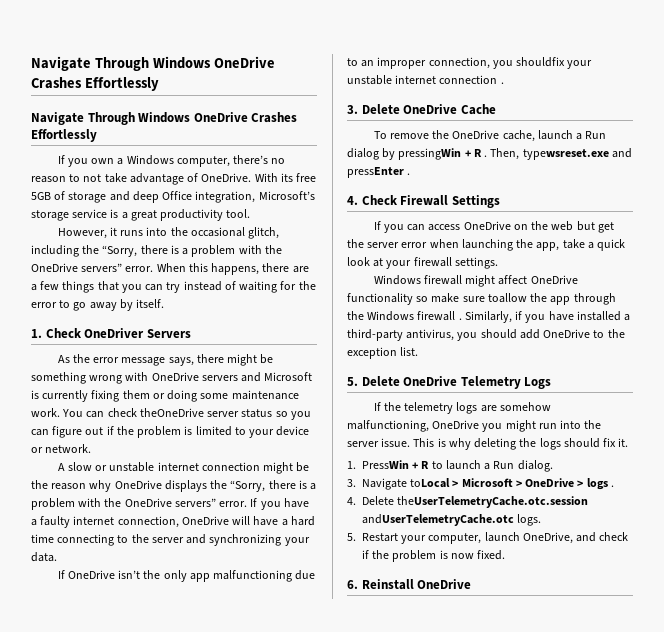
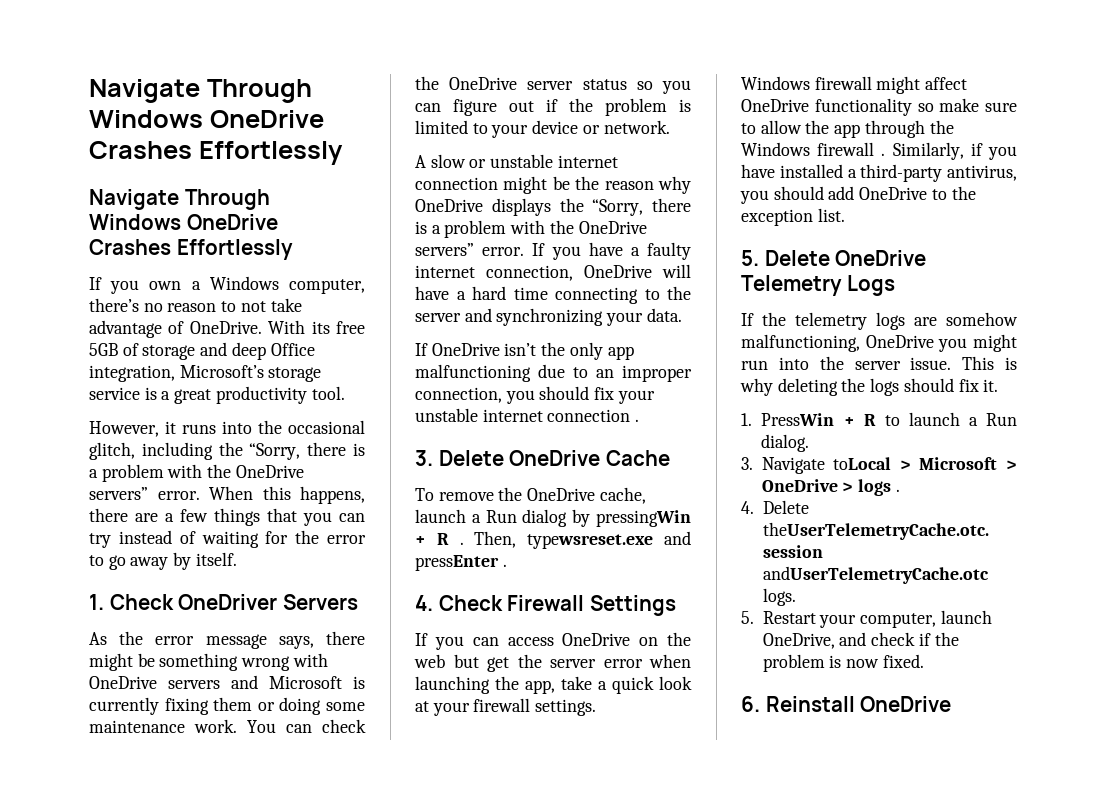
[139,408,204,417] theOneDrive -> [415,76,518,90] the OneDrive
[516,57,566,67] shouldfix -> [539,386,615,400] should fix
[487,293,527,303] toallow -> [741,120,802,134] to allow

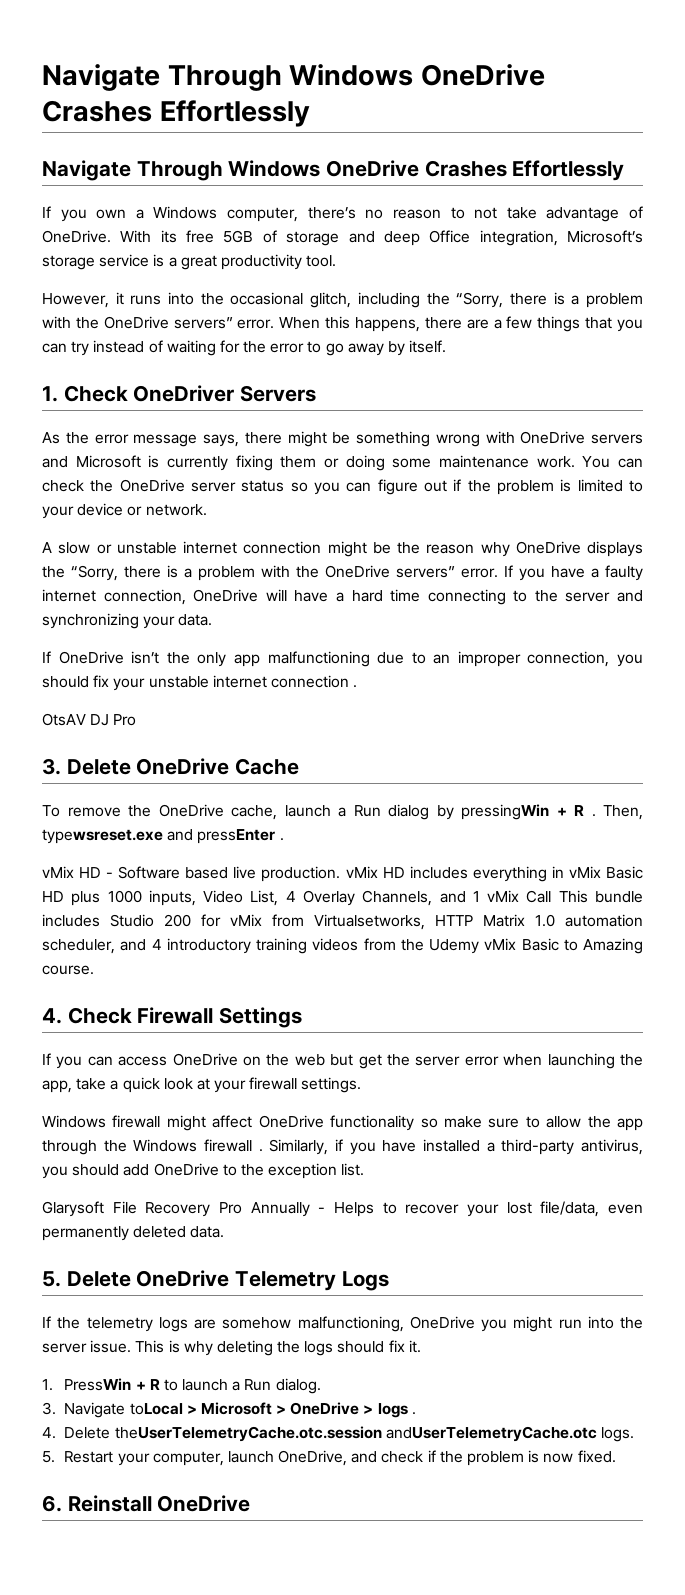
(640, 420) none -> [42,713,137,726] // OtsAV DJ Pro
(507, 565) none -> [42,866,644,882] [42,890,643,906] [42,914,643,930] [42,938,643,954] [42,965,94,975] // vMix HD - Software based live production. vMix HD includes everything in vMix Basic HD plus 1000 inputs, Video List, 4 Overlay Channels, and 1 vMix Call This bundle includes Studio 200 for vMix from Virtualsetworks, HTTP Matrix 1.0 automation scheduler, and 4 introductory training videos from the Udemy vMix Basic to Amazing course.
(845, 215) none -> [42,1201,644,1217] [42,1226,225,1241] // Glarysoft File Recovery Pro Annually - Helps to recover your lost file/data, even permanently deleted data.

